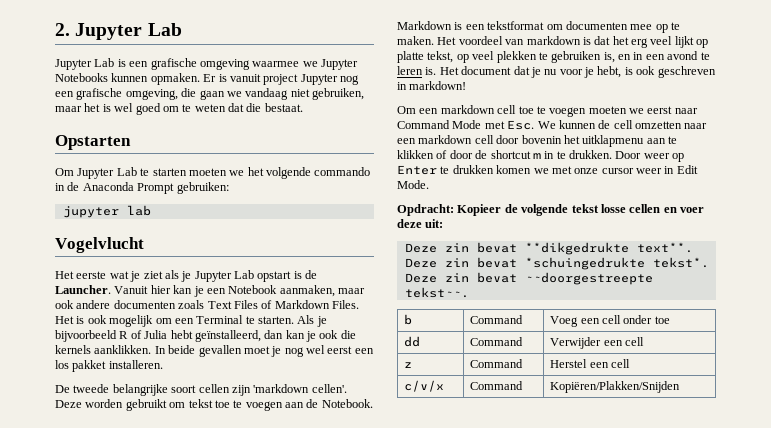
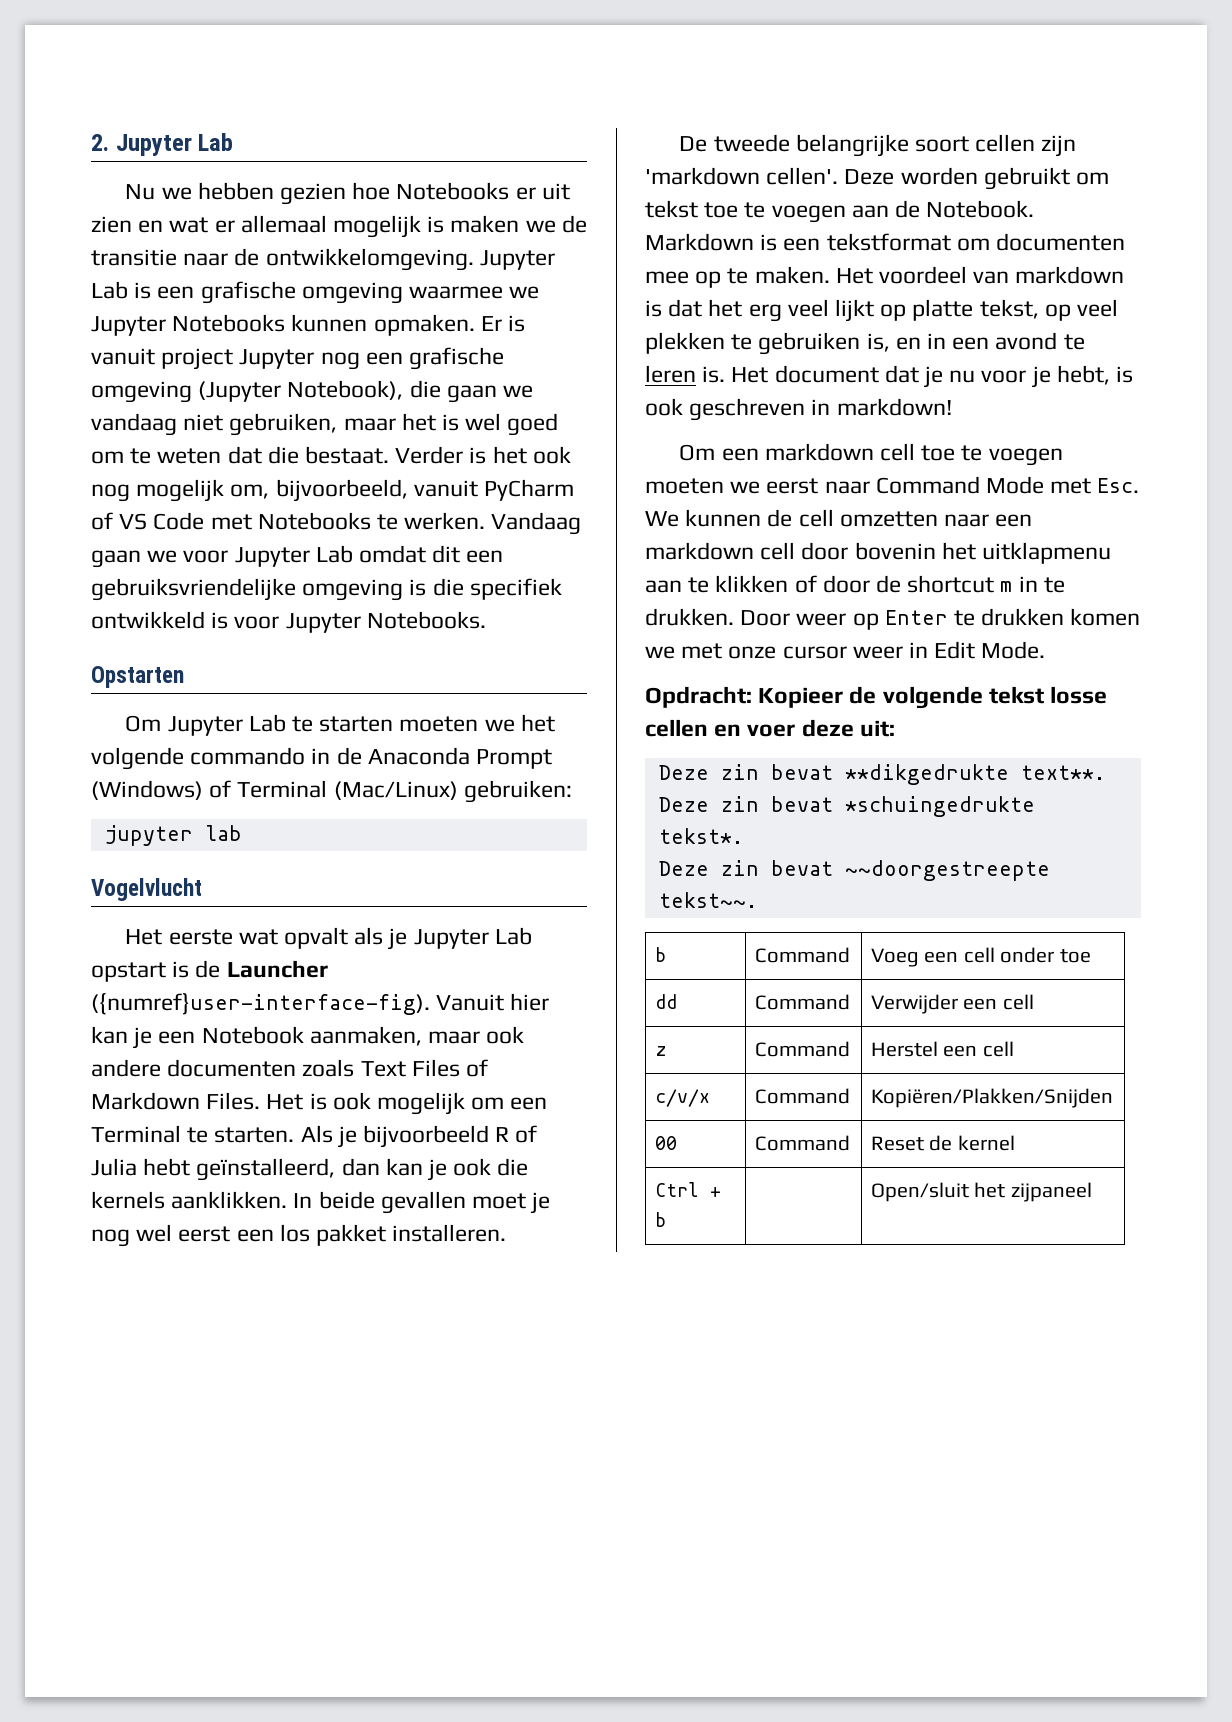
(182, 29) none -> [125,182,570,205] [91,215,587,238] [91,248,474,271] Nu we hebben gezien hoe Notebooks er uit zien en wat er allemaal mogelijk is maken we de transitie naar de ontwikkelomgeving.
[125,89,178,100] omgeving, -> [91,380,404,403] omgeving (Jupyter Notebook),
(303, 107) none -> [395,446,571,464] [91,479,575,502] [91,512,582,535] [91,545,504,568] [91,578,562,601] [91,611,486,633] Verder is het ook nog mogelijk om, bijvoorbeeld, vanuit PyCharm of VS Code met Notebooks te werken. Vandaag gaan we voor Jupyter Lab omdat dit een gebruiksvriendelijke omgeving is die specifiek ontwikkeld is voor Jupyter Notebooks.
(175, 188) none -> [91,780,458,800] (Windows) of Terminal (Mac/Linux)
[130,271,163,282] je ziet -> [283,927,348,949] opvalt
[55,285,111,294] Launcher. -> [226,960,328,978] [91,993,430,1015] Launcher ({numref}user-interface-fig).
(681, 387) none -> [654,1136,677,1150] [754,1135,850,1151] [870,1135,1015,1151] [654,1182,721,1197] [654,1212,666,1227] [870,1182,1092,1202] // 00 | Command | Reset de kernel // Ctrl + b | | Open/sluit het zijpaneel

